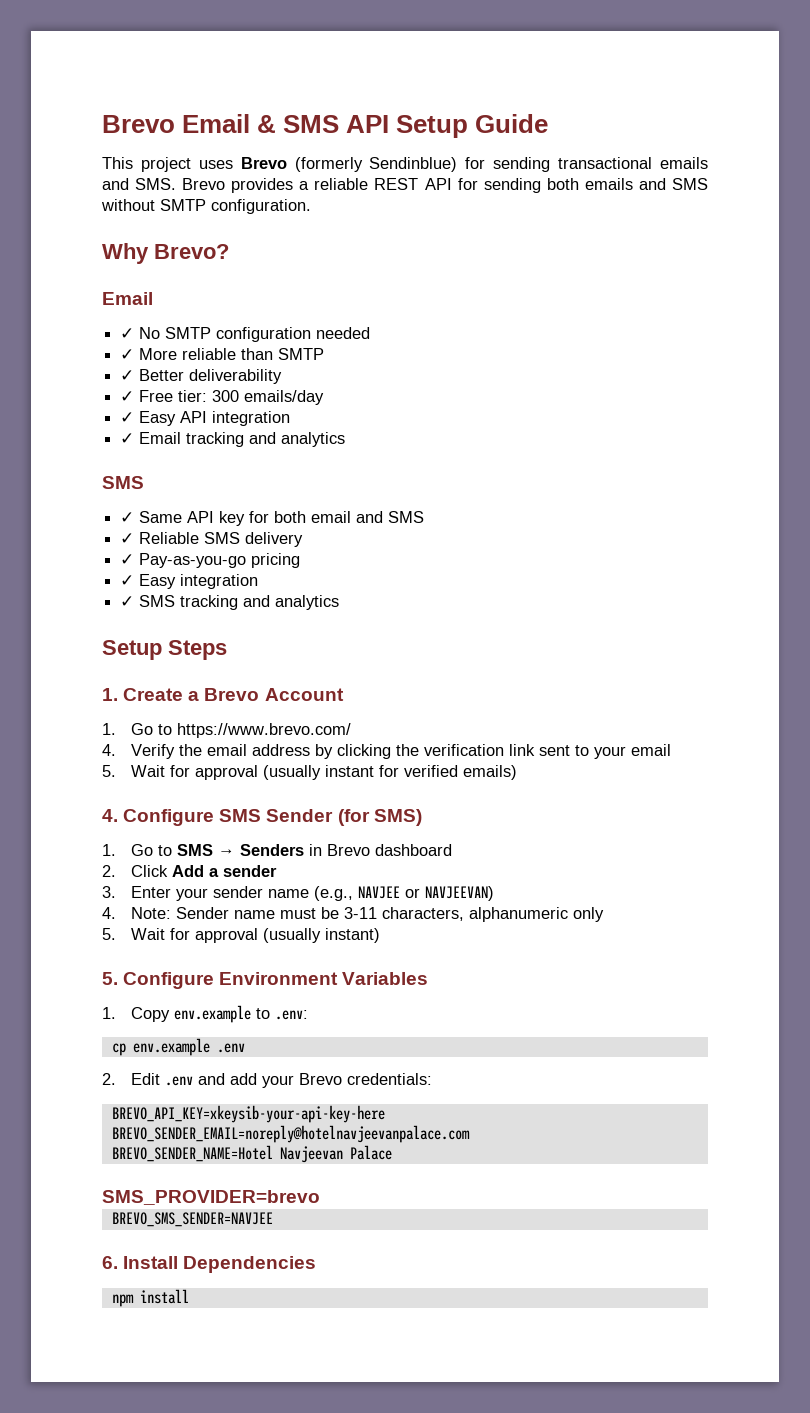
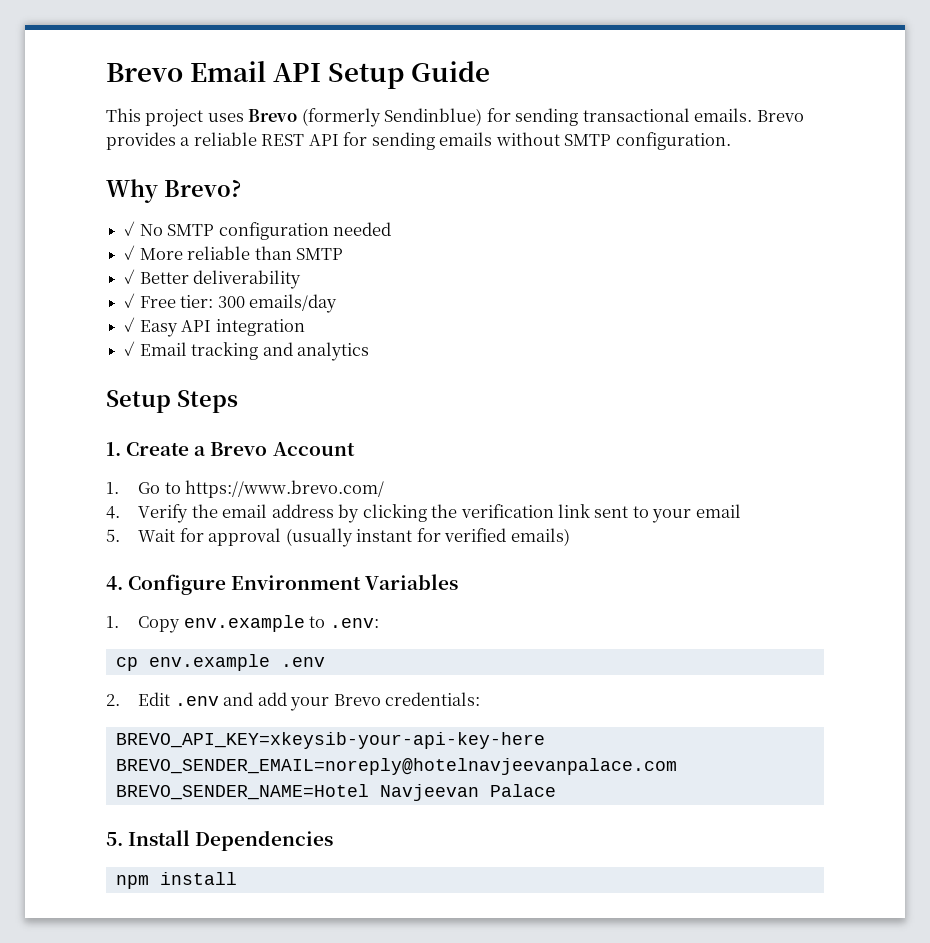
[257,115,340,133] & SMS -> (267, 71) none
[660,157,709,169] [102,178,177,190] emails and SMS. -> [694,108,753,122] emails.
[546,178,709,190] both emails and SMS -> [439,132,493,146] emails
[102,292,153,305] // Email -> (241, 188) none
[102,476,144,489] [120,511,425,526] [120,532,304,547] [120,553,301,568] [120,574,259,589] [120,595,340,610] // SMS // ✓ Same API key for both email and SMS // ✓ Reliable SMS delivery // ✓ Pay-as-you-go pricing // ✓ Easy integration // ✓ SMS tracking and analytics -> (369, 351) none
[219,809,422,826] [102,844,452,856] [102,865,277,877] [102,886,494,901] [102,907,604,922] [102,928,380,943] [102,972,215,989] SMS Sender (for SMS) // 1. Go to SMS → Senders in Brevo dashboard // 2. Click Add a sender // 3. Enter your sender name (e.g., NAVJEE or NAVJEEVAN) // 4. Note: Sender name must be 3-11 characters, alphanumeric only // 5. Wait for approval (usually instant) // 5. Configure -> (227, 584) none
[102,1190,320,1205] [111,1212,273,1227] [102,1256,118,1269] SMS_PROVIDER=brevo // BREVO_SMS_SENDER=NAVJEE // 6. -> [106,832,123,846] 5.

